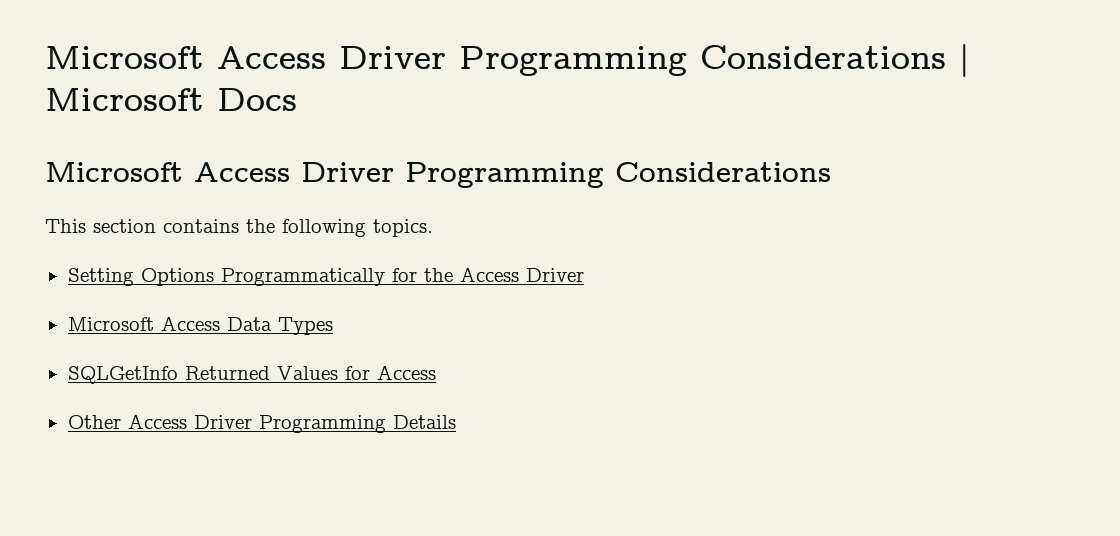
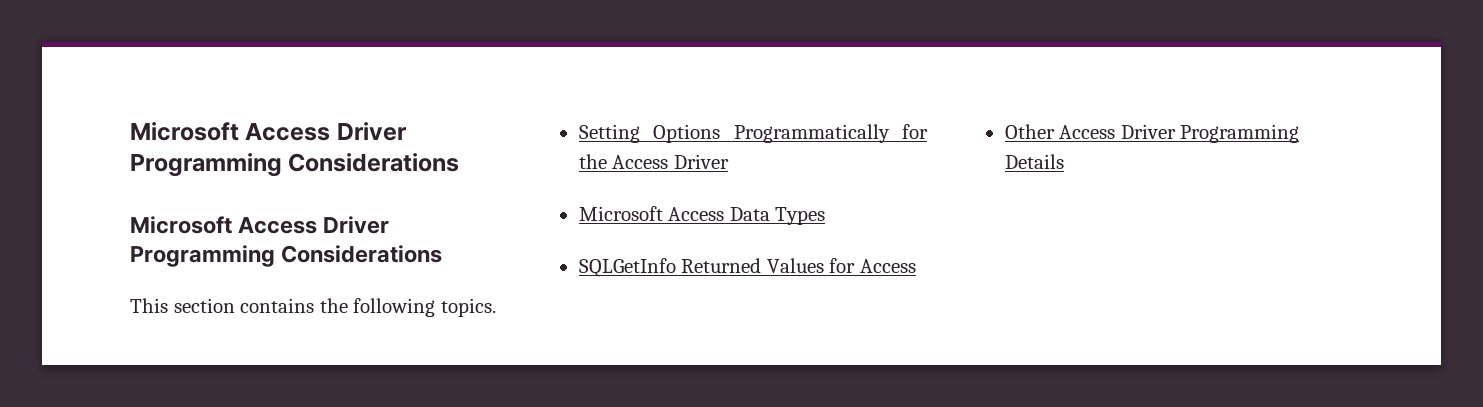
[45,44,970,77] [45,88,297,111] Microsoft Access Driver Programming Considerations | Microsoft Docs -> [130,122,407,141] [130,153,460,177] Microsoft Access Driver Programming Considerations

